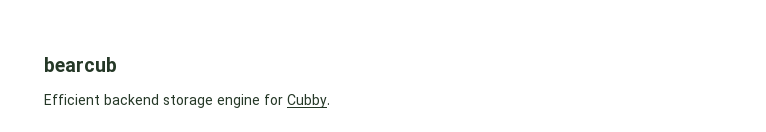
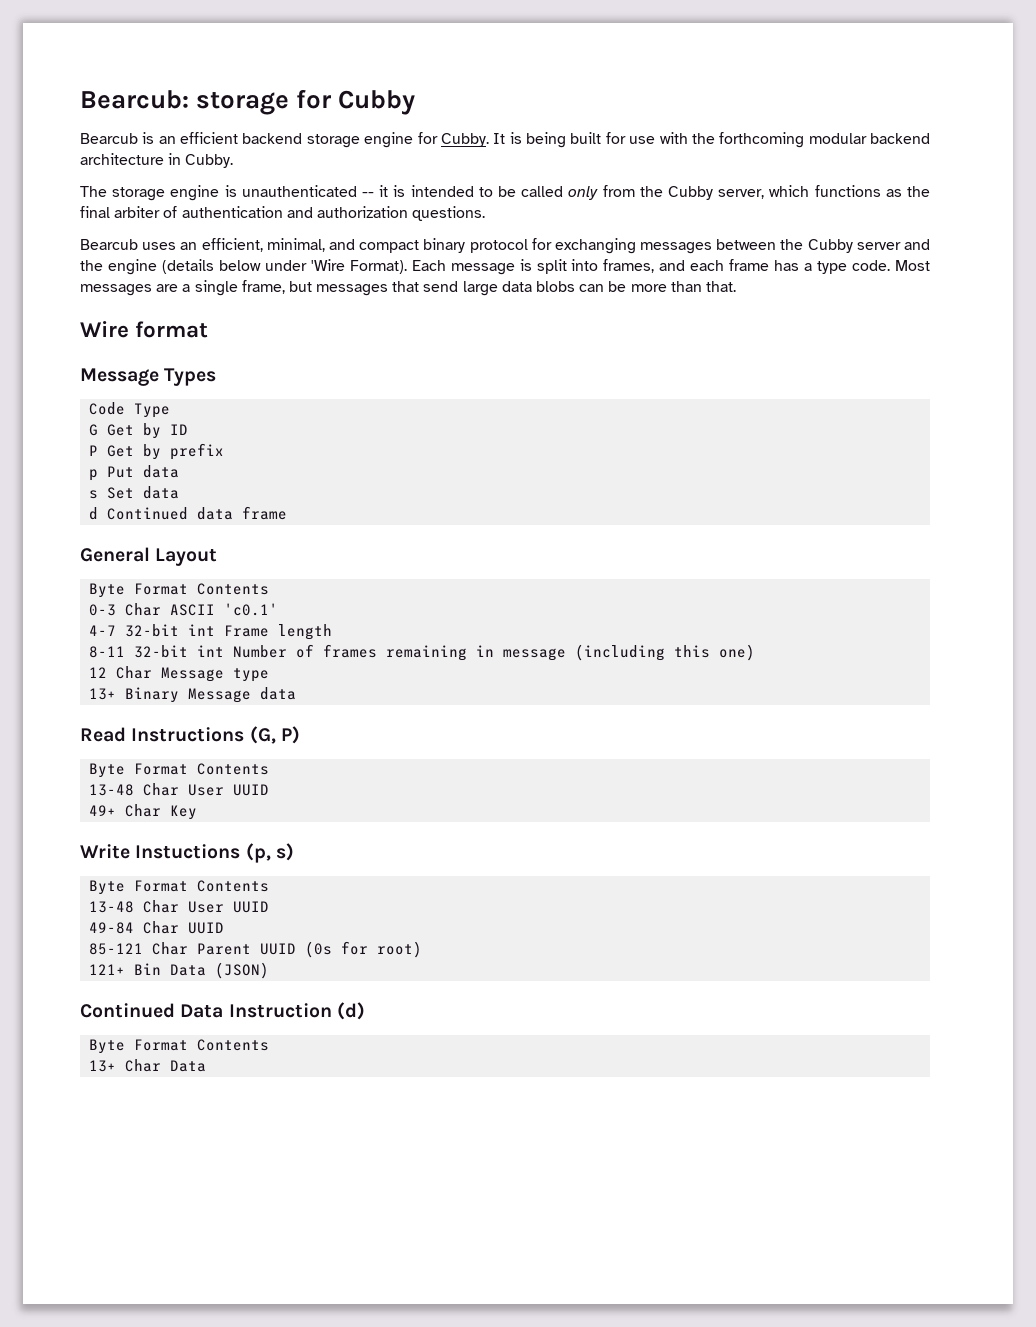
[44,57,117,72] [44,94,100,105] bearcub // Efficient -> [80,89,416,115] [80,132,239,144] Bearcub: storage for Cubby // Bearcub is an efficient
(330, 101) none -> [493,132,930,148] [80,153,234,168] [80,185,931,201] [80,206,486,221] [80,238,930,254] [80,259,931,275] [80,280,736,296] [80,321,209,338] [80,368,217,386] [89,402,171,418] [89,423,189,439] [89,443,225,460] [89,465,180,481] [89,486,180,499] [89,506,288,520] [80,547,218,566] [89,583,270,598] [89,603,279,616] [89,624,333,640] [89,644,756,661] [89,666,270,682] [89,687,297,703] [80,726,300,744] [89,763,270,778] [89,783,270,796] [89,804,198,820] [80,843,294,863] [89,880,270,895] [89,900,270,913] [89,921,225,934] [89,941,423,958] [89,962,270,979] [80,1002,365,1020] [89,1039,270,1054] [89,1059,207,1072] It is being built for use with the forthcoming modular backend architecture in Cubby. // The storage engine is unauthenticated -- it is intended to be called only from the Cubby server, which functions as the final arbiter of authentication and authorization questions. // Bearcub uses an efficient, minimal, and compact binary protocol for exchanging messages between the Cubby server and the engine (details below under 'Wire Format). Each message is split into frames, and each frame has a type code. Most messages are a single frame, but messages that send large data blobs can be more than that. // Wire format // Message Types // Code Type // G Get by ID // P Get by prefix // p Put data // s Set data // d Continued data frame // General Layout // Byte Format Contents // 0-3 Char ASCII 'c0.1' // 4-7 32-bit int Frame length // 8-11 32-bit int Number of frames remaining in message (including this one) // 12 Char Message type // 13+ Binary Message data // Read Instructions (G, P) // Byte Format Contents // 13-48 Char User UUID // 49+ Char Key // Write Instuctions (p, s) // Byte Format Contents // 13-48 Char User UUID // 49-84 Char UUID // 85-121 Char Parent UUID (0s for root) // 121+ Bin Data (JSON) // Continued Data Instruction (d) // Byte Format Contents // 13+ Char Data

